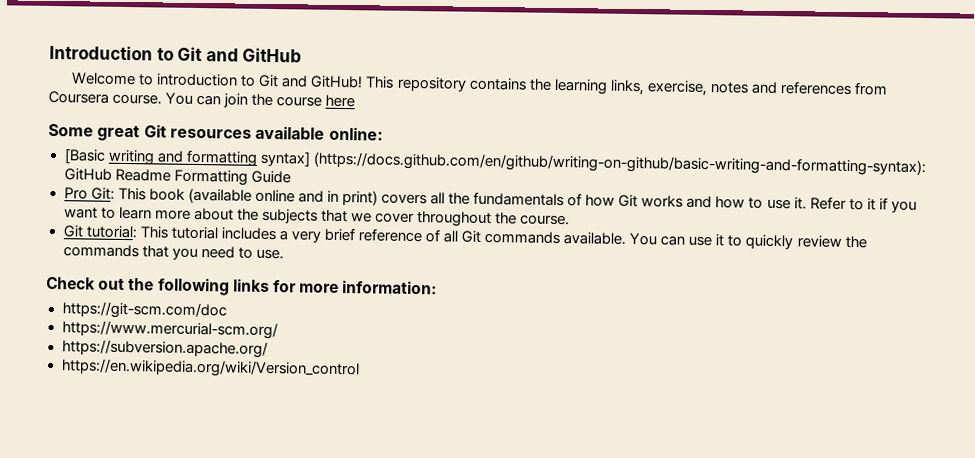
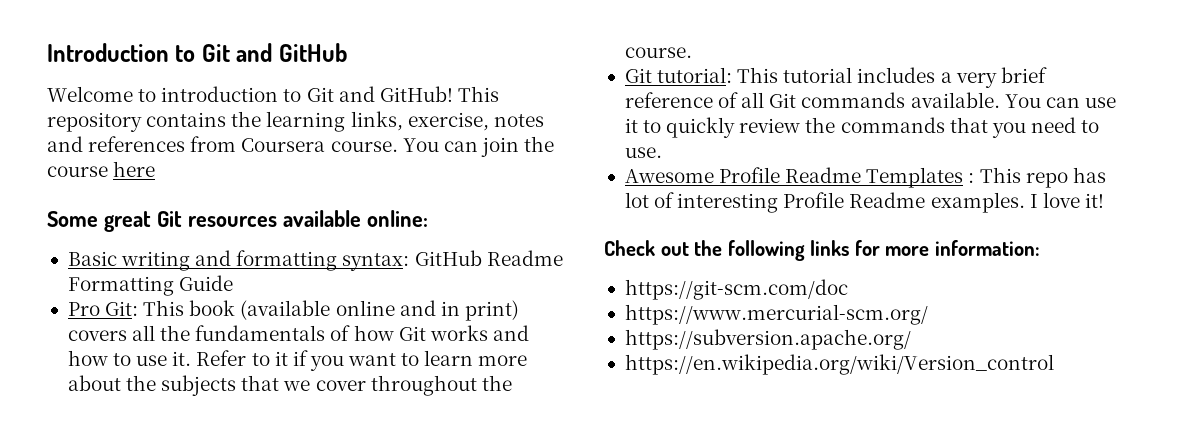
[63,148,106,164] [Basic -> [67,251,117,266] Basic
[259,150,926,177] syntax] (https://docs.github.com/en/github/writing-on-github/basic-writing-and-formatting-syntax): -> [342,253,410,271] syntax:
(284, 254) none -> [624,167,1106,188] [624,192,1104,213] // Awesome Profile Readme Templates : This repo has lot of interesting Profile Readme examples. I love it!

